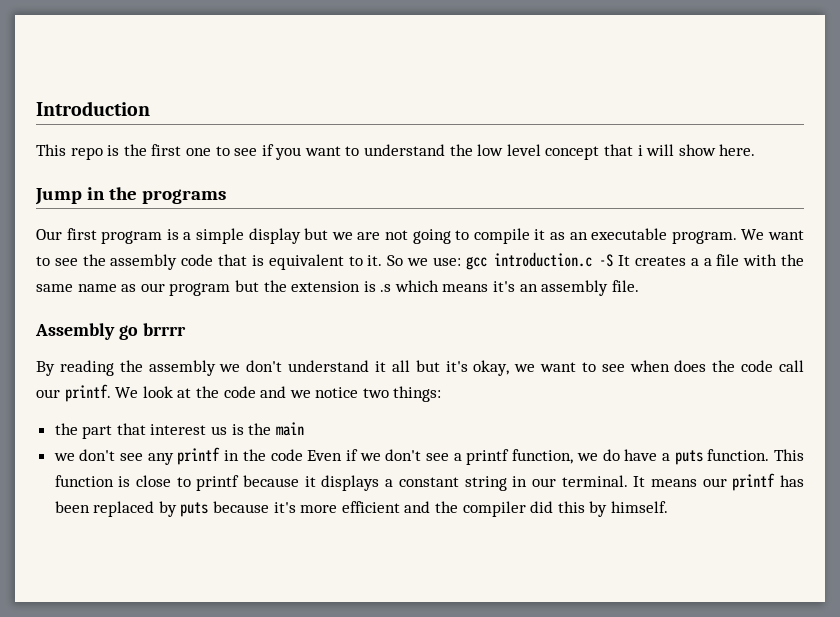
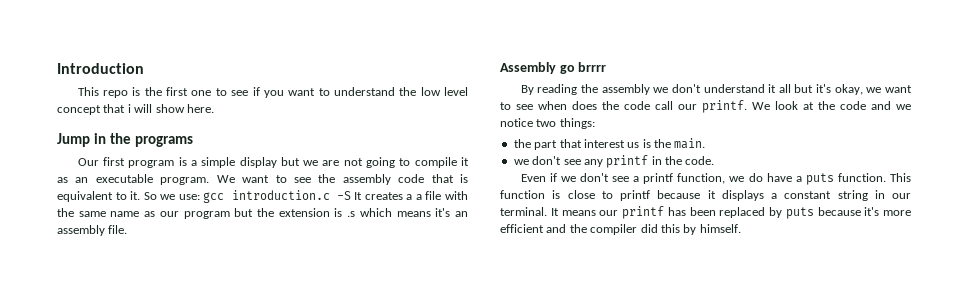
[275,422,304,436] main -> [674,138,706,149] main.
[270,449,303,461] code -> [685,156,715,165] code. //

